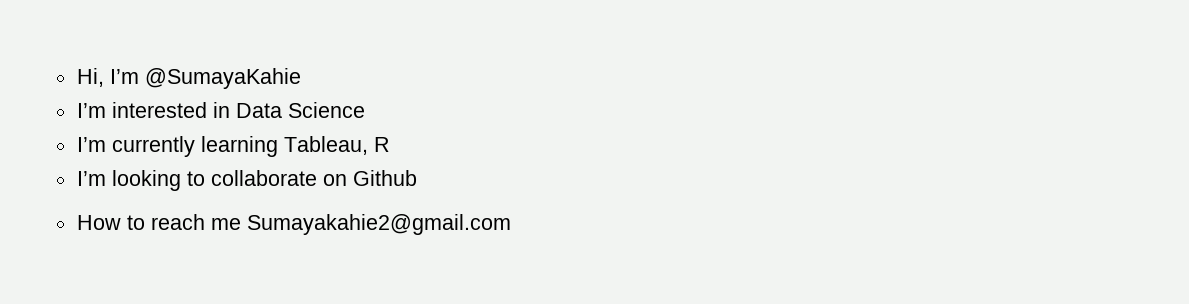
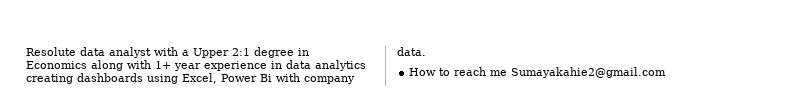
[76,68,301,89] [76,102,365,118] [76,136,390,157] [76,170,417,191] Hi, I’m @SumayaKahie // I’m interested in Data Science // I’m currently learning Tableau, R // I’m looking to collaborate on Github -> [26,47,309,58] [26,60,366,71] [26,73,355,84] [397,47,426,56] Resolute data analyst with a Upper 2:1 degree in Economics along with 1+ year experience in data analytics creating dashboards using Excel, Power Bi with company data.

